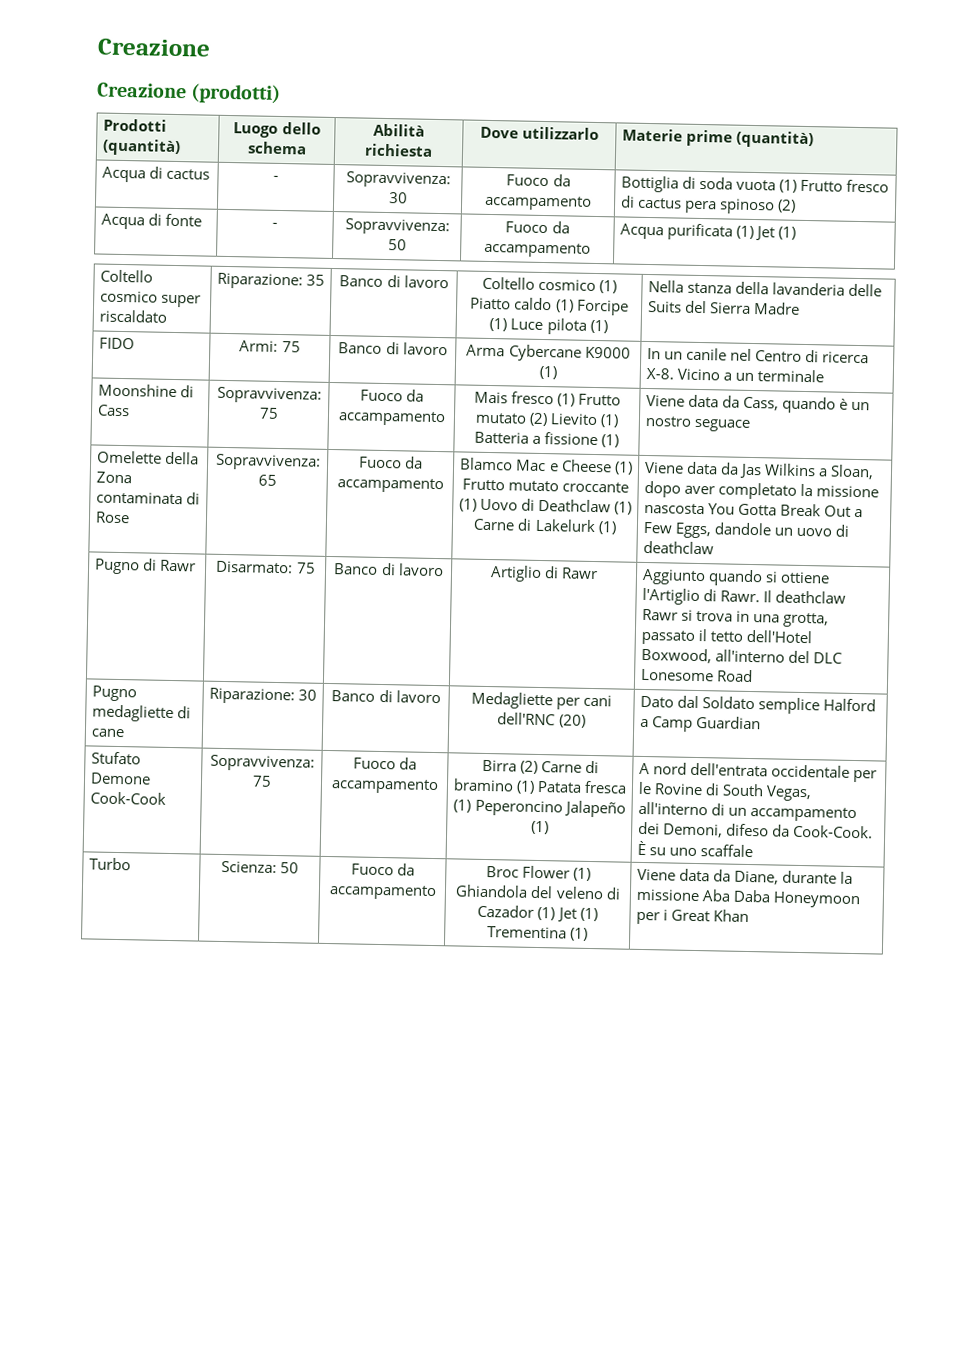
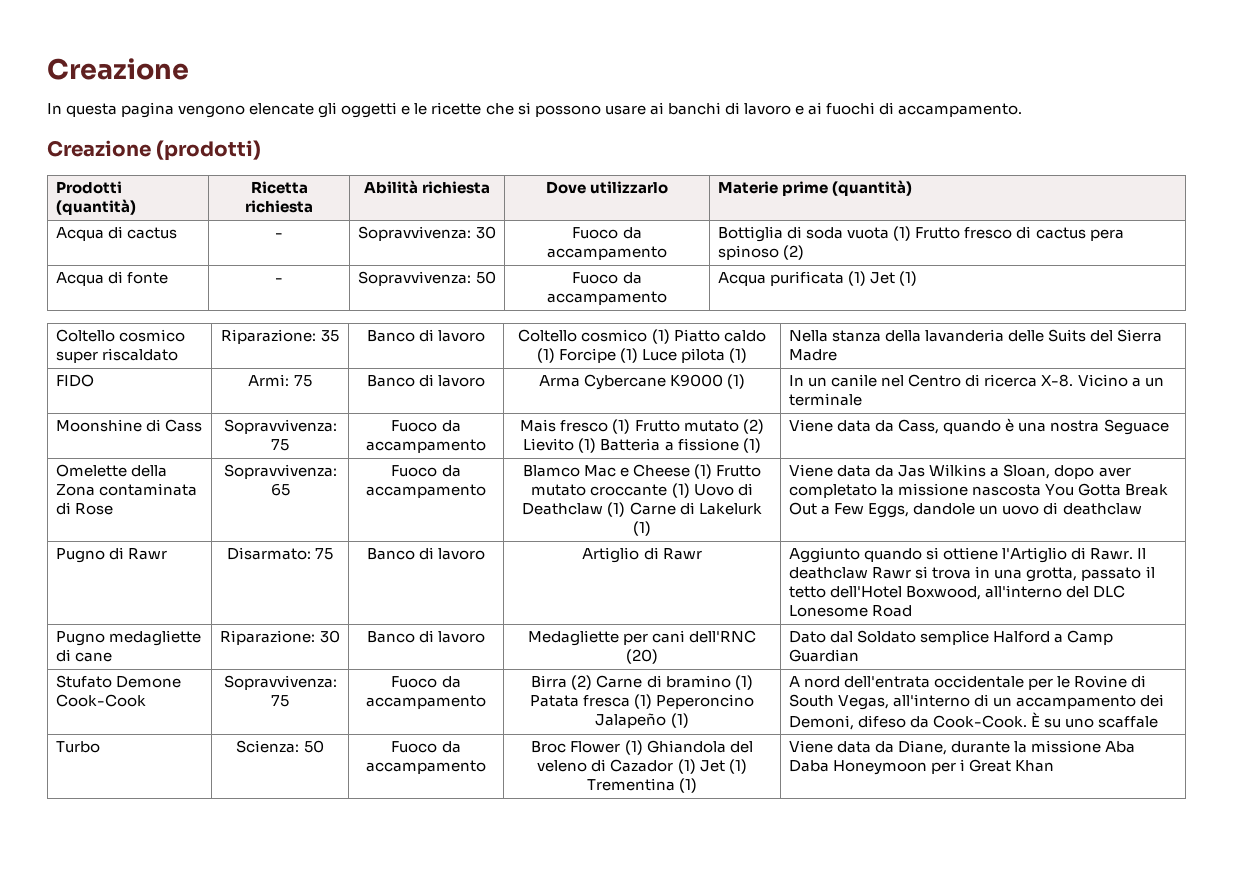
[97,38,211,57] Creazione -> [47,58,189,80] [47,102,1023,118] Creazione // In questa pagina vengono elencate gli oggetti e le ricette che si possono usare ai banchi di lavoro e ai fuochi di accampamento.
[233,121,321,138] [246,141,307,155] Luogo dello schema -> [250,181,308,194] [244,200,313,213] Ricetta richiesta
[850,401,870,411] [644,415,750,432] un nostro seguace -> [1018,419,1169,435] una nostra Seguace

